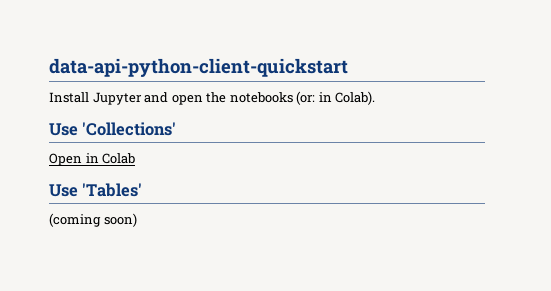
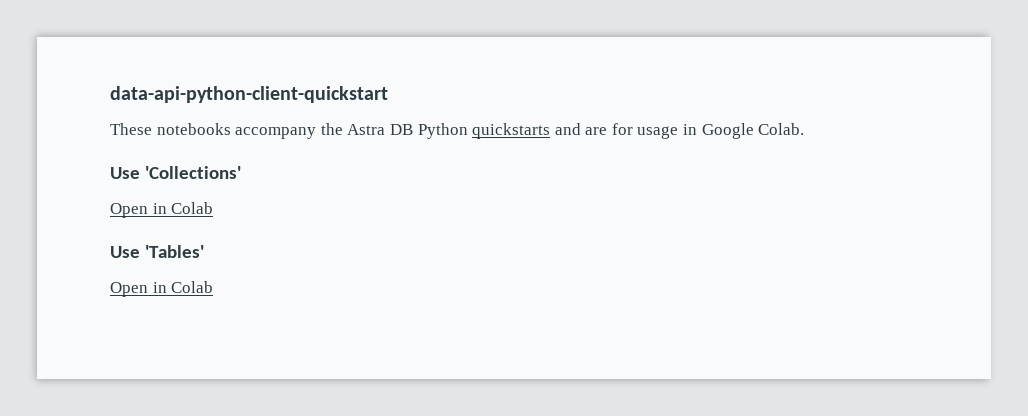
[49,91,376,105] Install Jupyter and open the notebooks (or: in Colab). -> [110,123,805,139] These notebooks accompany the Astra DB Python quickstarts and are for usage in Google Colab.
[49,213,137,227] (coming soon) -> [110,281,214,297] Open in Colab

